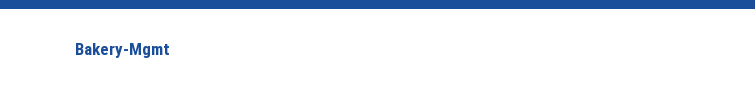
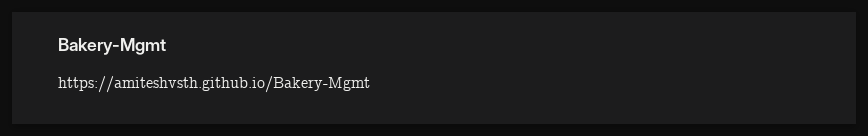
(170, 50) none -> [58,76,370,93] // https://amiteshvsth.github.io/Bakery-Mgmt

